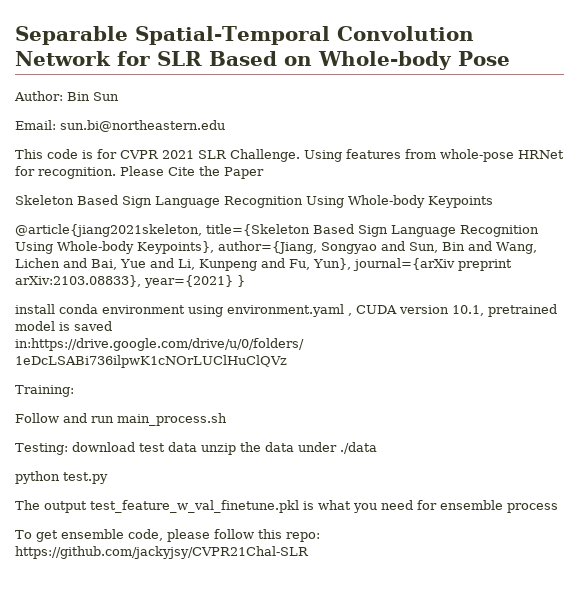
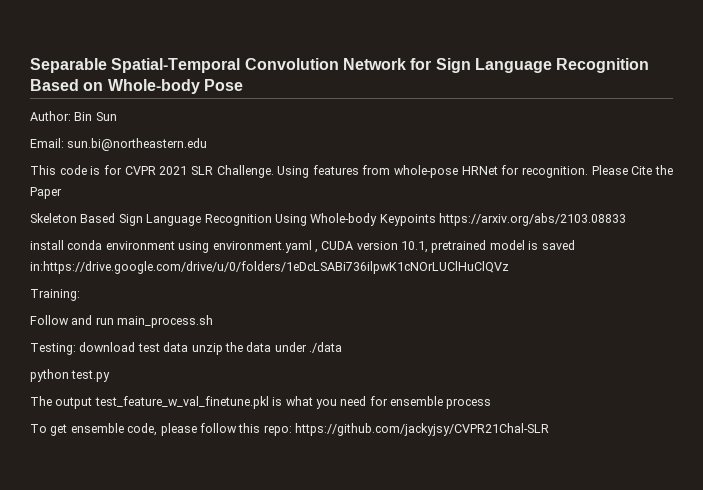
[157,51,202,66] SLR -> [435,58,650,73] Sign Language Recognition
[15,224,539,237] [15,241,537,254] [15,258,512,271] [15,275,245,288] // @article{jiang2021skeleton, title={Skeleton Based Sign Language Recognition Using Whole-body Keypoints}, author={Jiang, Songyao and Sun, Bin and Wang, Lichen and Bai, Yue and Li, Kunpeng and Fu, Yun}, journal={arXiv preprint arXiv:2103.08833}, year={2021} } -> [439,213,626,226] https://arxiv.org/abs/2103.08833

